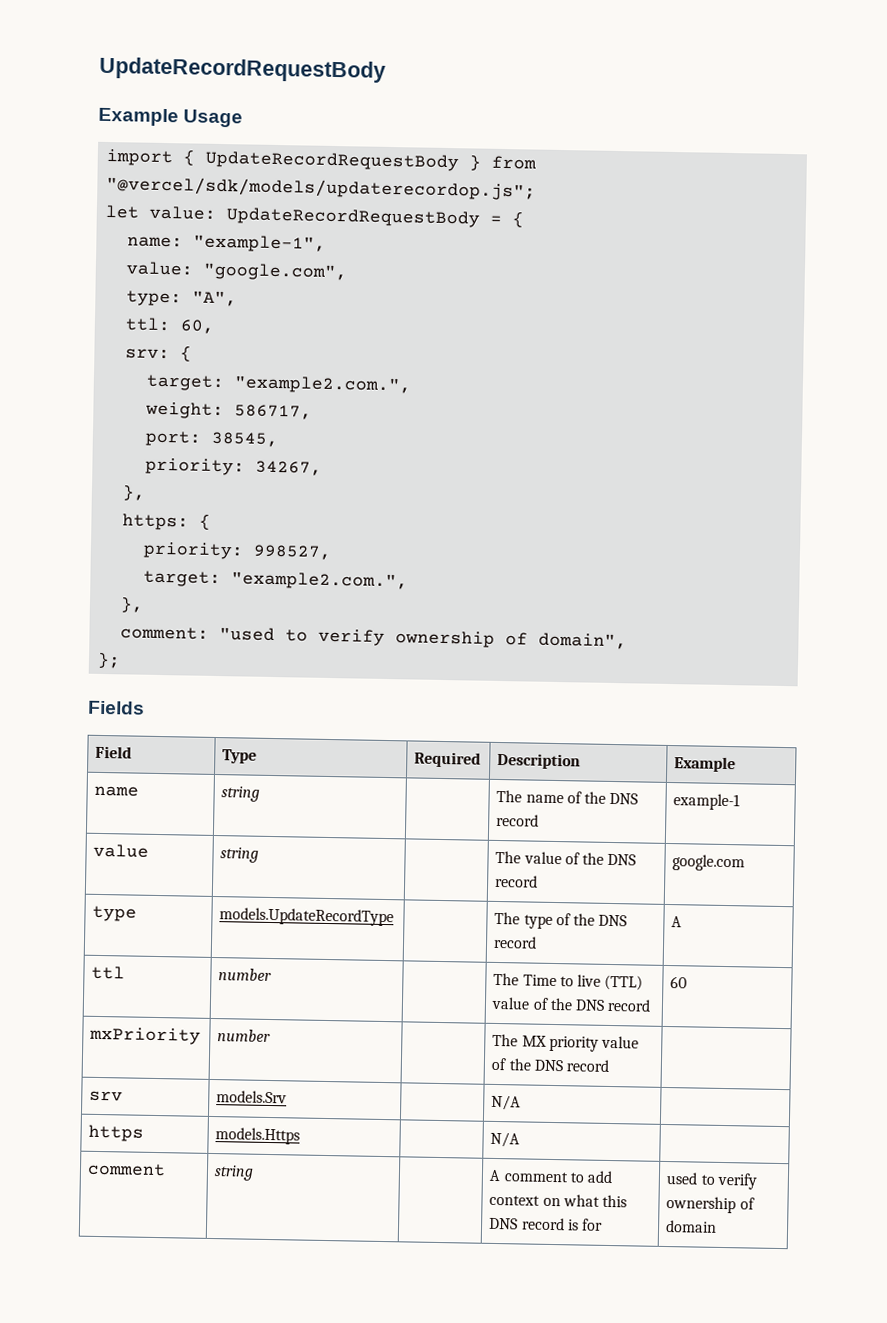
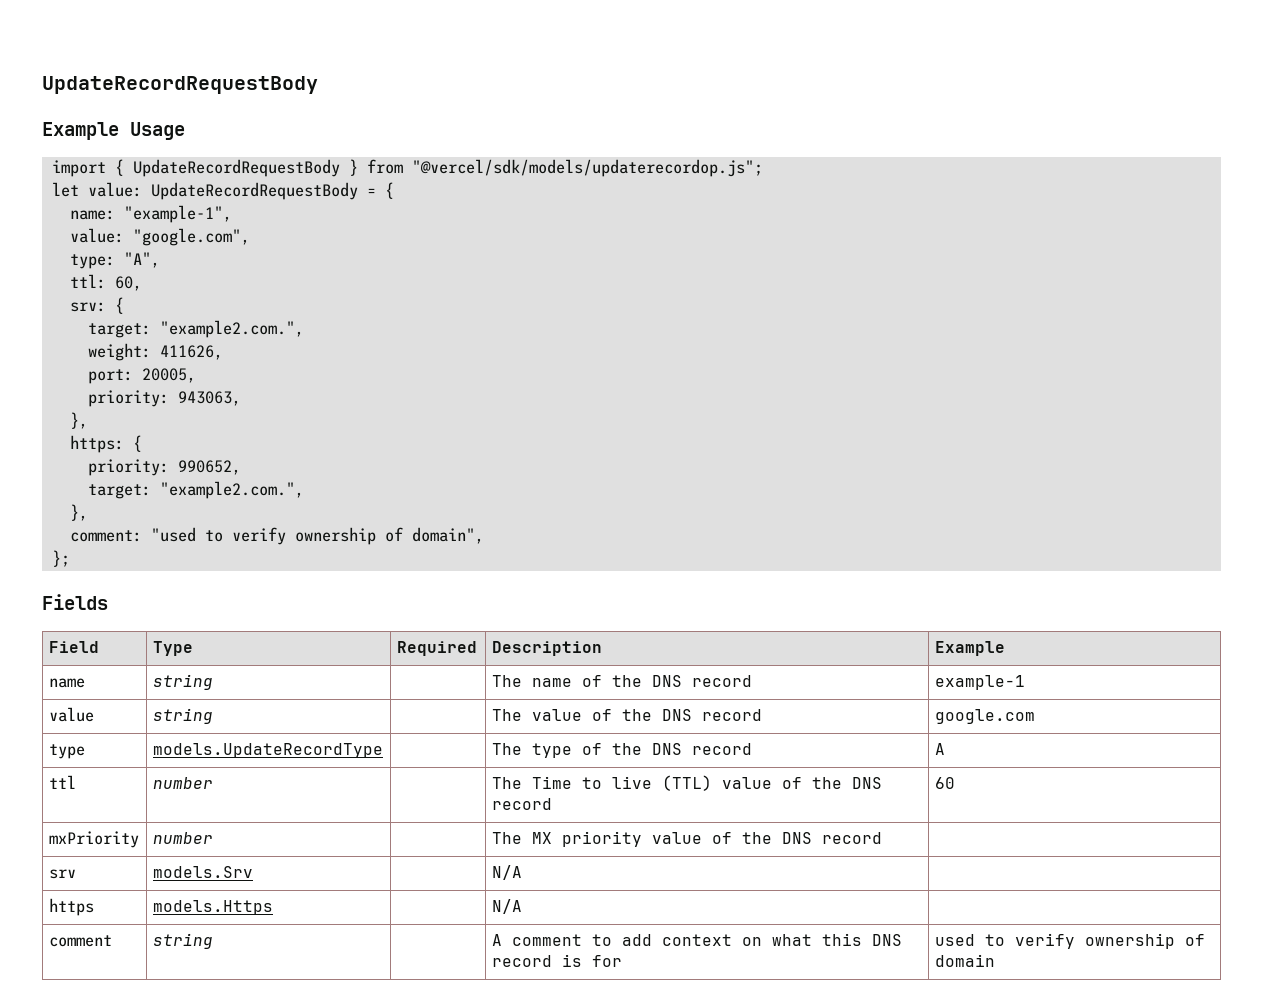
[234,404,313,420] 586717, -> [159,345,223,360] 411626,
[211,431,280,448] [145,457,323,476] 38545, // priority: 34267, -> [141,368,196,383] [87,390,241,407] 20005, // priority: 943063,
[253,544,333,561] 998527, -> [177,460,241,475] 990652,

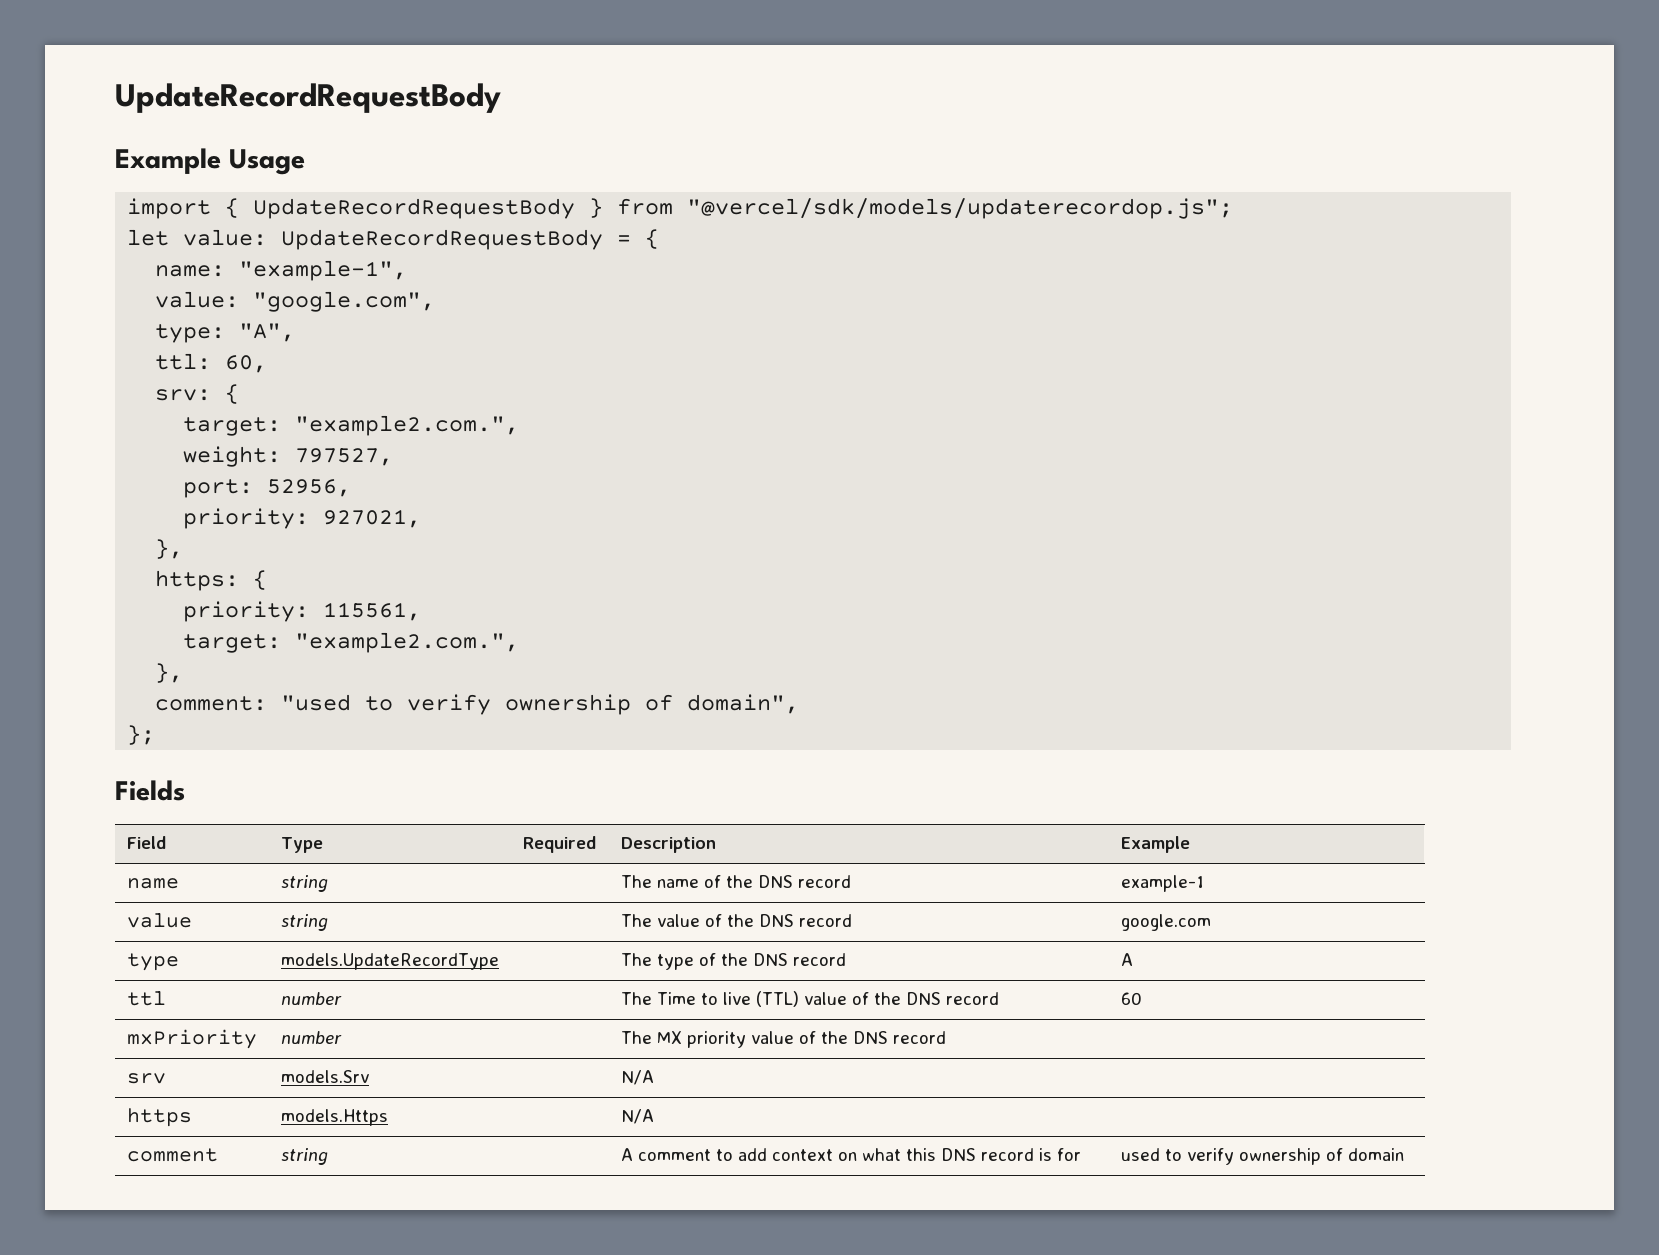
[159,345,223,360] 411626, -> [295,448,394,466] 797527,
[141,368,196,383] [87,390,241,407] 20005, // priority: 943063, -> [267,479,352,497] [183,508,422,529] 52956, // priority: 927021,
[177,460,241,475] 990652, -> [323,602,422,621] 115561,

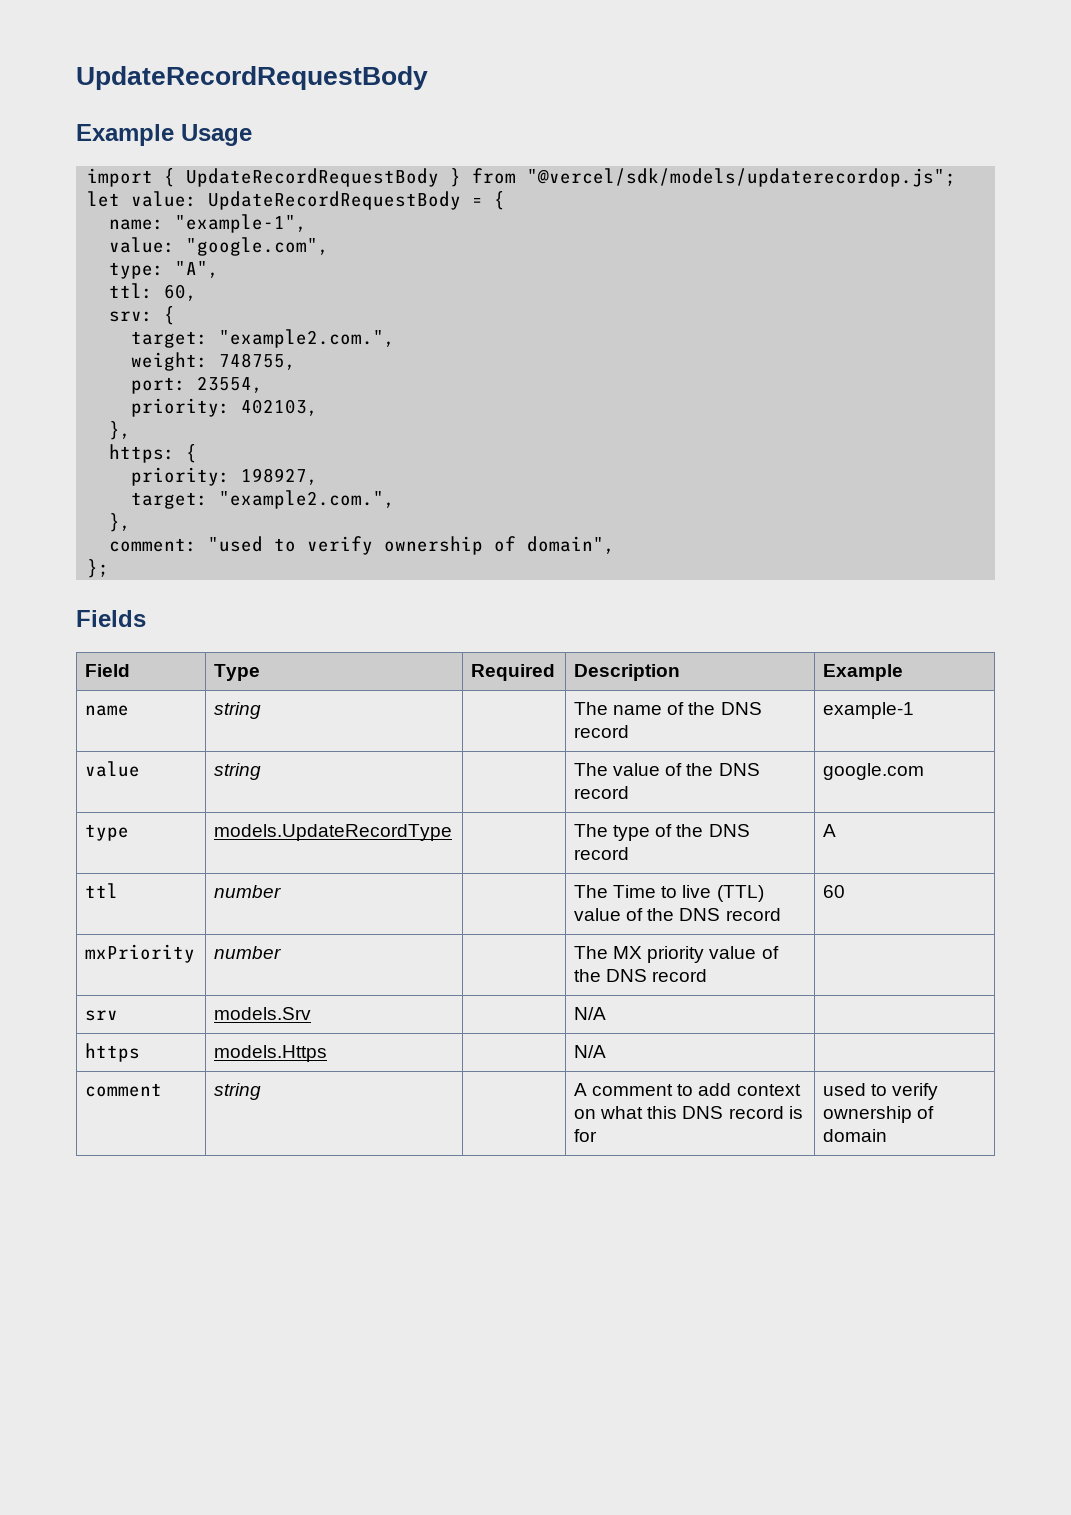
[295,448,394,466] 797527, -> [219,353,297,370] 748755,
[267,479,352,497] [183,508,422,529] 52956, // priority: 927021, -> [197,376,264,393] [131,398,319,417] 23554, // priority: 402103,
[323,602,422,621] 115561, -> [241,468,319,485] 198927,

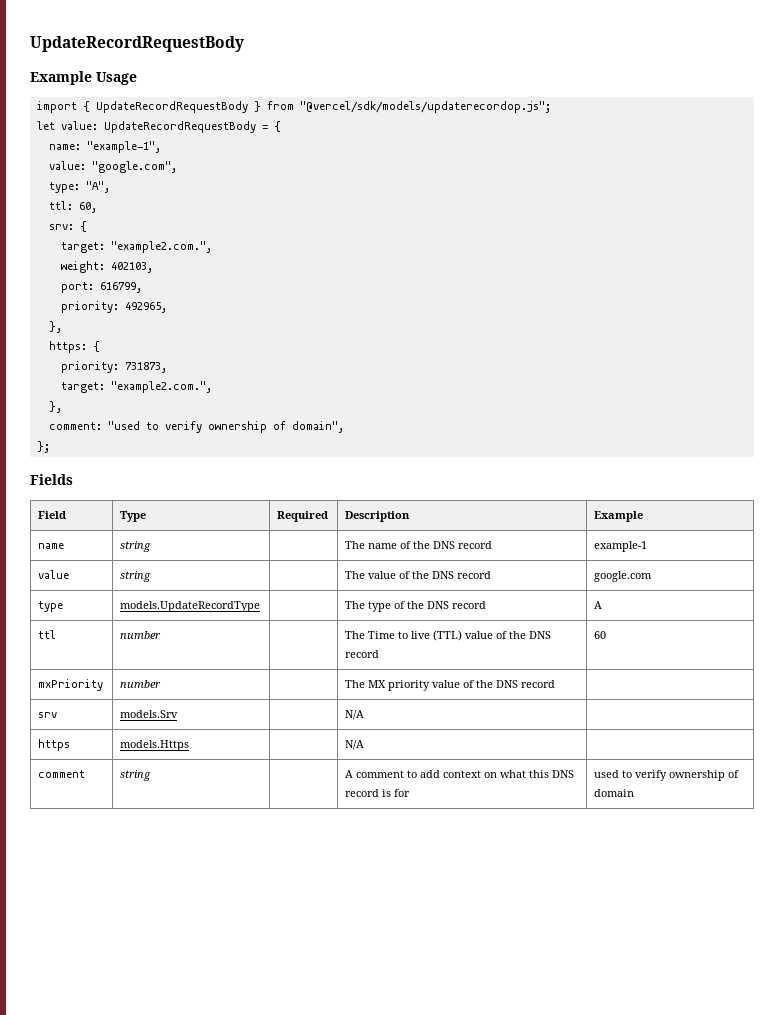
[219,353,297,370] 748755, -> [110,262,153,273] 402103,
[197,376,264,393] [131,398,319,417] 23554, // priority: 402103, -> [99,282,142,293] [60,301,167,313] 616799, // priority: 492965,
[241,468,319,485] 198927, -> [124,362,167,373] 731873,

